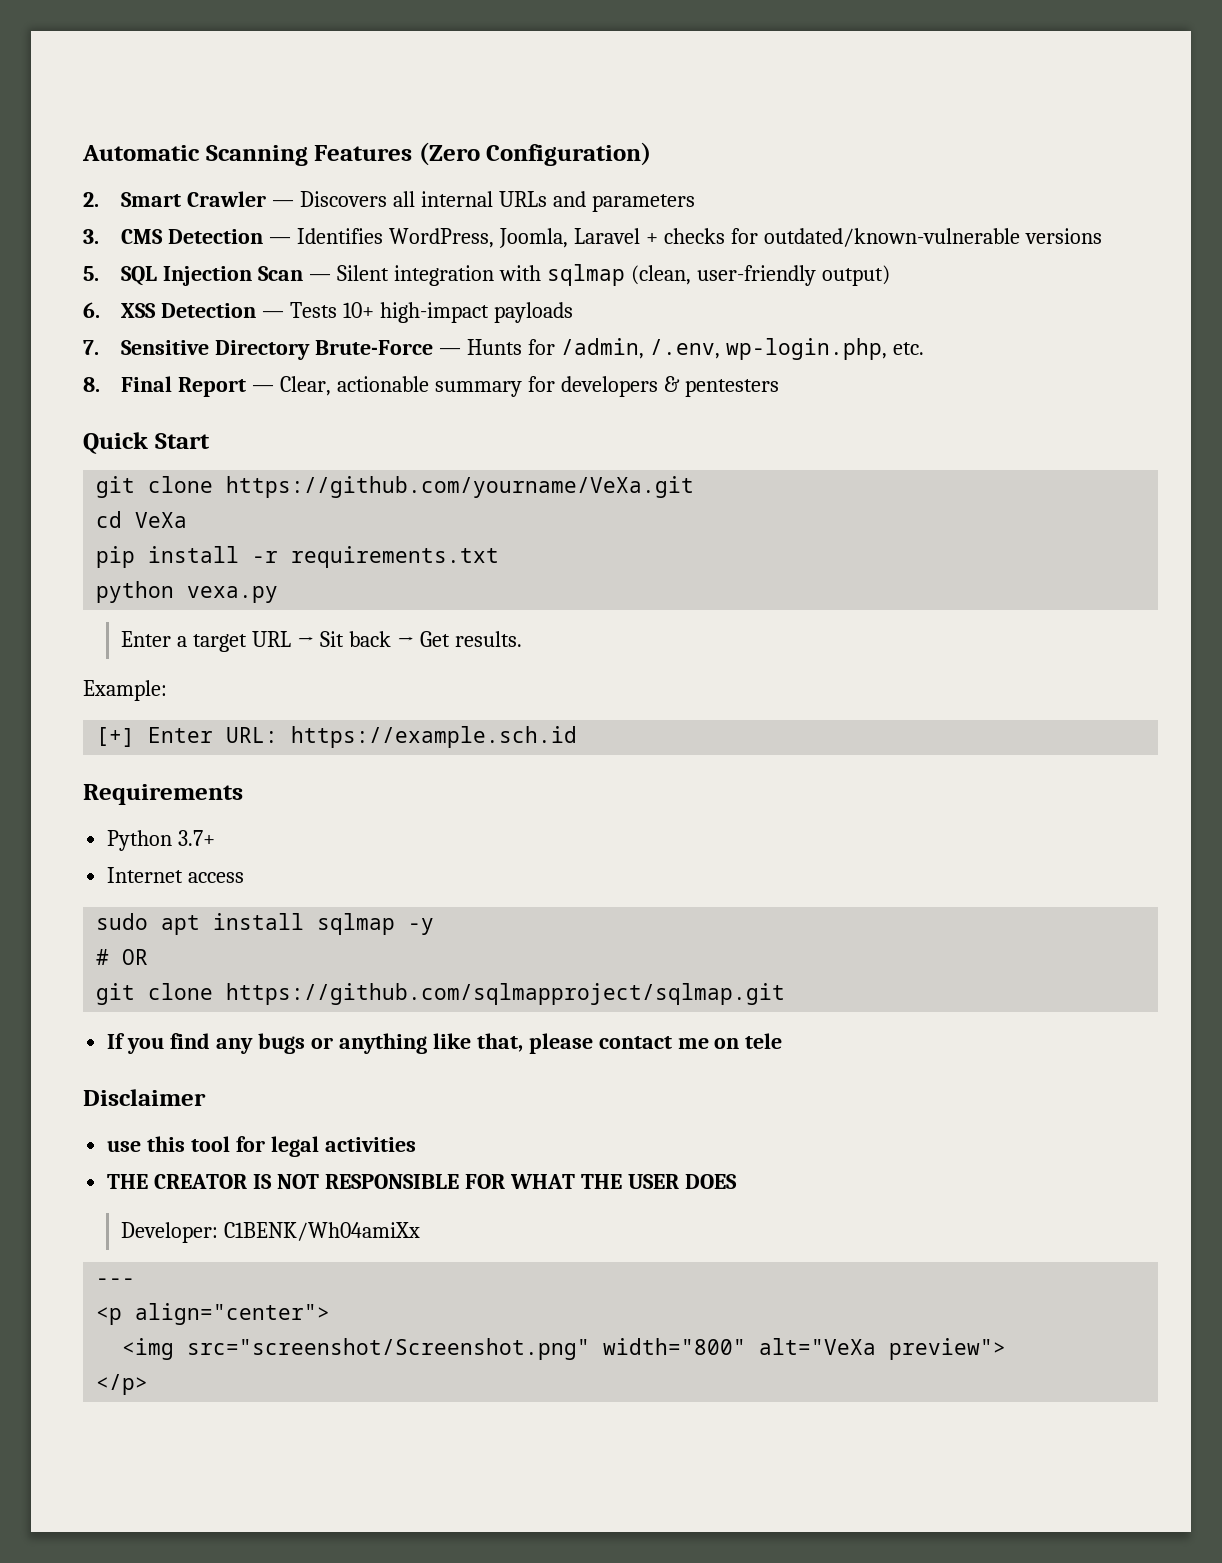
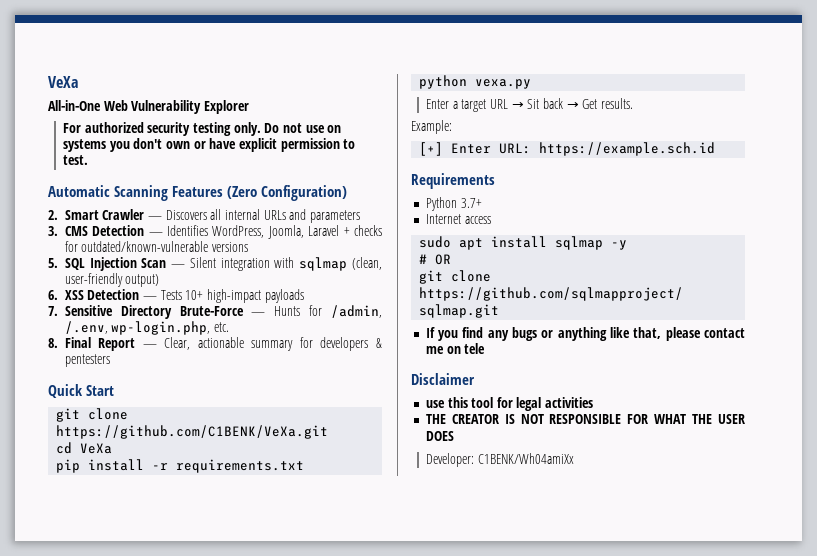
(82, 153) none -> [48,76,78,88] [48,100,249,114] [63,122,342,136] [63,138,356,152] [63,155,89,165] VeXa // All-in-One Web Vulnerability Explorer // For authorized security testing only. Do not use on systems you don't own or have explicit permission to test. //
[226,476,695,498] https://github.com/yourname/VeXa.git -> [56,425,329,439] https://github.com/C1BENK/VeXa.git
[96,1278,136,1285] [96,1303,331,1325] [122,1338,1007,1360] [96,1374,149,1395] // --- // <p align="center"> // <img src="screenshot/Screenshot.png" width="800" alt="VeXa preview"> // </p> -> (574, 458) none

